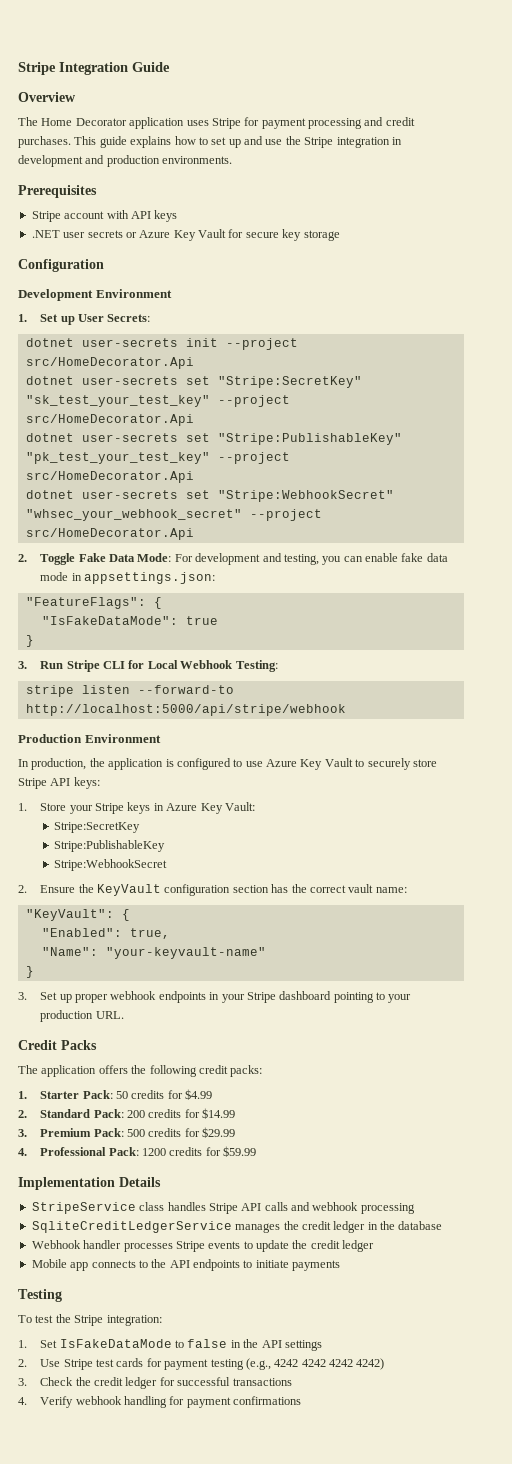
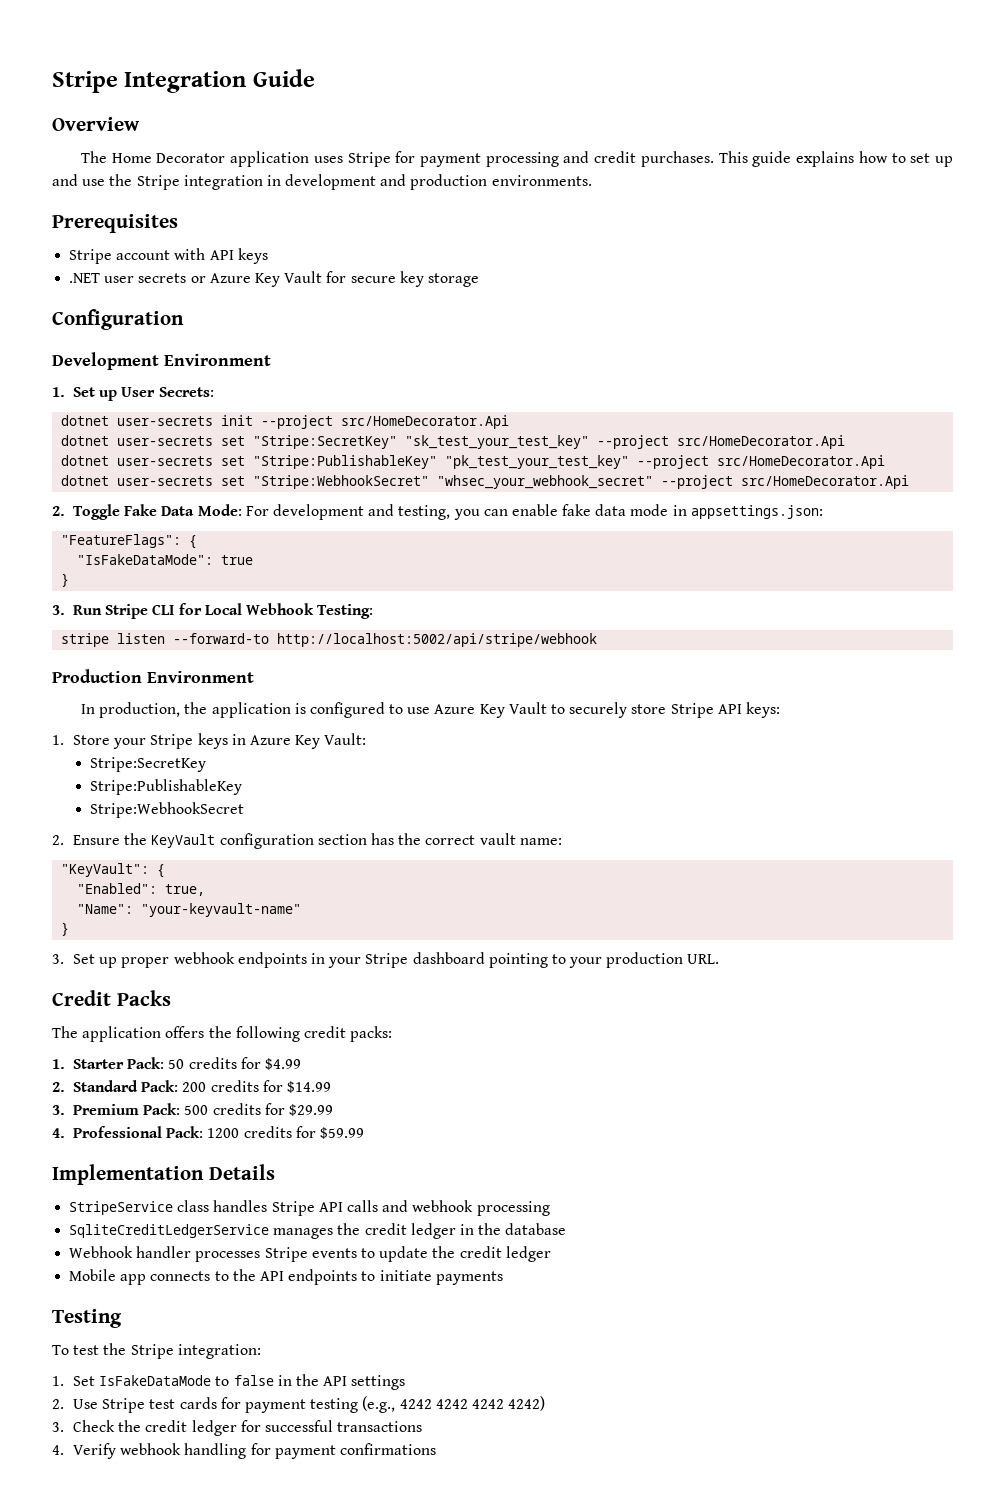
[25,704,346,716] http://localhost:5000/api/stripe/webhook -> [277,633,598,647] http://localhost:5002/api/stripe/webhook

